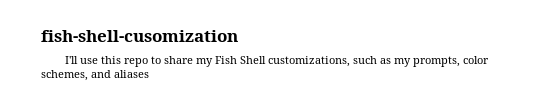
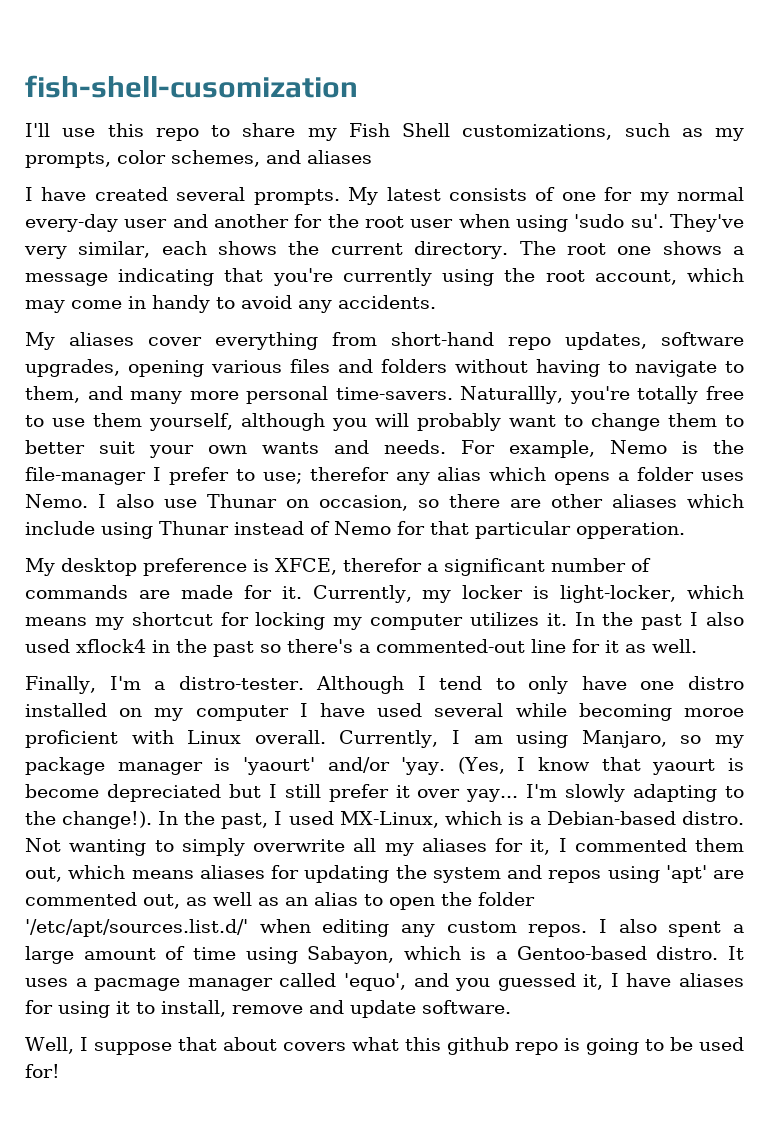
(149, 74) none -> [25,187,744,205] [25,214,744,232] [24,241,744,259] [25,268,744,286] [25,295,436,313] [25,332,744,350] [25,359,744,377] [25,386,745,404] [25,413,745,431] [25,440,745,458] [25,467,744,485] [25,494,744,511] [25,521,685,539] [25,558,651,576] [25,585,744,603] [25,612,744,630] [25,639,697,657] [25,676,745,694] [25,703,744,721] [25,730,744,748] [25,757,744,775] [25,784,744,802] [25,811,744,829] [25,838,744,856] [25,865,744,883] [25,892,535,910] [25,919,744,937] [25,946,744,964] [25,973,745,991] [25,1000,511,1018] [25,1037,744,1055] [25,1064,60,1078] // I have created several prompts. My latest consists of one for my normal every-day user and another for the root user when using 'sudo su'. They've very similar, each shows the current directory. The root one shows a message indicating that you're currently using the root account, which may come in handy to avoid any accidents. // My aliases cover everything from short-hand repo updates, software upgrades, opening various files and folders without having to navigate to them, and many more personal time-savers. Naturallly, you're totally free to use them yourself, although you will probably want to change them to better suit your own wants and needs. For example, Nemo is the file-manager I prefer to use; therefor any alias which opens a folder uses Nemo. I also use Thunar on occasion, so there are other aliases which include using Thunar instead of Nemo for that particular opperation. // My desktop preference is XFCE, therefor a significant number of commands are made for it. Currently, my locker is light-locker, which means my shortcut for locking my computer utilizes it. In the past I also used xflock4 in the past so there's a commented-out line for it as well. // Finally, I'm a distro-tester. Although I tend to only have one distro installed on my computer I have used several while becoming moroe proficient with Linux overall. Currently, I am using Manjaro, so my package manager is 'yaourt' and/or 'yay. (Yes, I know that yaourt is become depreciated but I still prefer it over yay... I'm slowly adapting to the change!). In the past, I used MX-Linux, which is a Debian-based distro. Not wanting to simply overwrite all my aliases for it, I commented them out, which means aliases for updating the system and repos using 'apt' are commented out, as well as an alias to open the folder '/etc/apt/sources.list.d/' when editing any custom repos. I also spent a large amount of time using Sabayon, which is a Gentoo-based distro. It uses a pacmage manager called 'equo', and you guessed it, I have aliases for using it to install, remove and update software. // Well, I suppose that about covers what this github repo is going to be used for!

